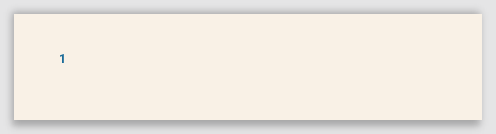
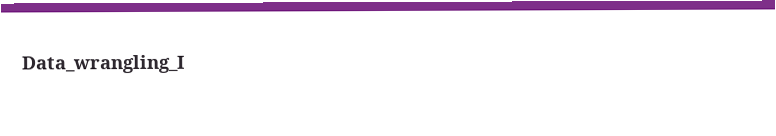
[59,54,66,63] 1 -> [21,54,185,74] Data_wrangling_I

